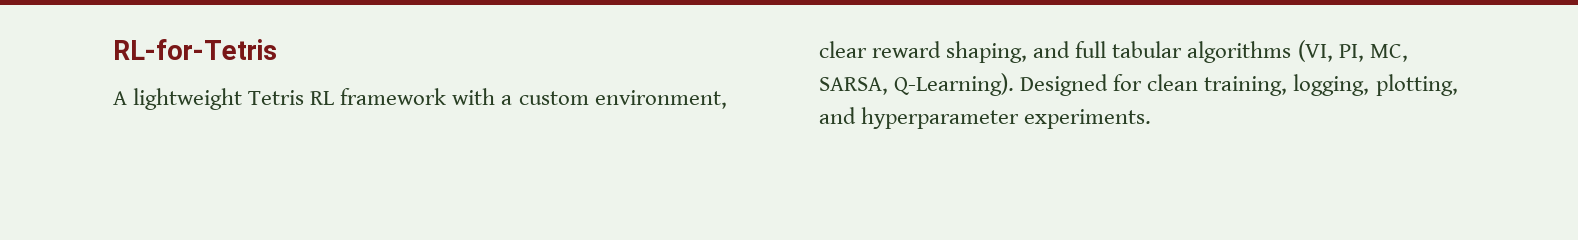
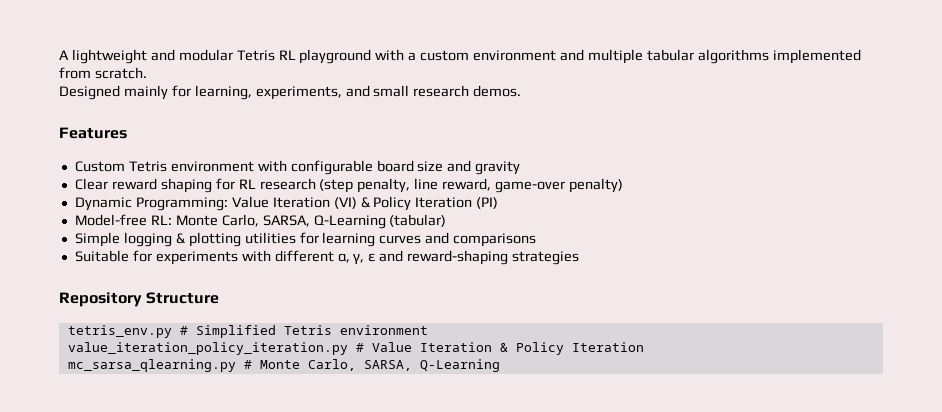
[113,39,277,60] RL-for-Tetris // -> (59, 55) none
(243, 99) none -> [150,49,233,61] and modular
[340,88,447,105] framework -> [299,49,372,64] playground
[594,90,727,109] [819,40,1408,63] [819,73,1458,96] [819,107,1152,129] environment, clear reward shaping, and full tabular algorithms (VI, PI, MC, SARSA, Q-Learning). Designed for clean training, logging, plotting, and hyperparameter experiments. -> [473,49,861,64] [59,67,147,79] [59,85,522,100] [59,127,127,139] [74,160,521,175] [74,178,624,193] [74,196,499,211] [74,214,447,229] [74,232,537,247] [74,250,580,265] [59,292,220,307] [67,325,428,338] [67,342,644,355] [67,359,500,372] environment and multiple tabular algorithms implemented from scratch. // Designed mainly for learning, experiments, and small research demos. // Features // Custom Tetris environment with configurable board size and gravity // Clear reward shaping for RL research (step penalty, line reward, game-over penalty) // Dynamic Programming: Value Iteration (VI) & Policy Iteration (PI) // Model-free RL: Monte Carlo, SARSA, Q-Learning (tabular) // Simple logging & plotting utilities for learning curves and comparisons // Suitable for experiments with different α, γ, ε and reward-shaping strategies // Repository Structure // tetris_env.py # Simplified Tetris environment // value_iteration_policy_iteration.py # Value Iteration & Policy Iteration // mc_sarsa_qlearning.py # Monte Carlo, SARSA, Q-Learning

